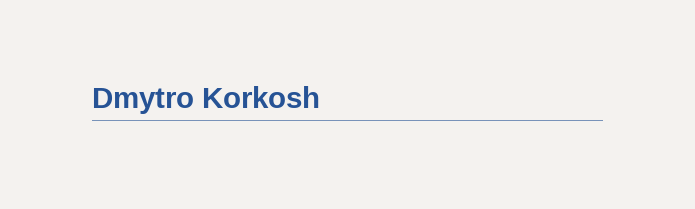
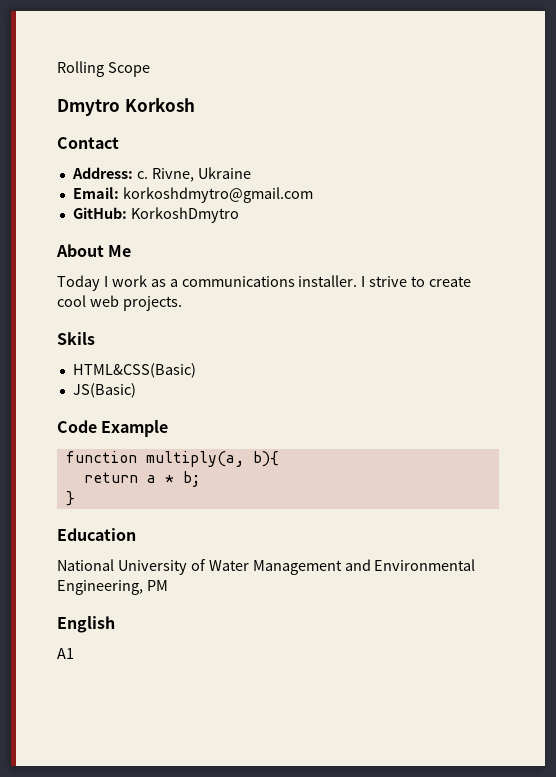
(92, 101) none -> [57,61,150,77] Rolling Scope //
(320, 97) none -> [57,137,119,149] [71,167,251,182] [72,187,313,203] [72,207,239,223] [56,244,132,257] [57,275,472,291] [57,295,182,311] [57,332,95,345] [72,363,196,378] [72,383,136,398] [57,420,169,437] [65,451,279,467] [83,471,200,487] [65,491,75,506] [57,528,136,541] [57,559,476,575] [57,580,168,595] [57,616,115,633] [57,648,74,659] // Contact // Address: c. Rivne, Ukraine // Email: korkoshdmytro@gmail.com // GitHub: KorkoshDmytro // About Me // Today I work as a communications installer. I strive to create cool web projects. // Skils // HTML&CSS(Basic) // JS(Basic) // Code Example // function multiply(a, b){ // return a * b; // } // Education // National University of Water Management and Environmental Engineering, PM // English // A1

